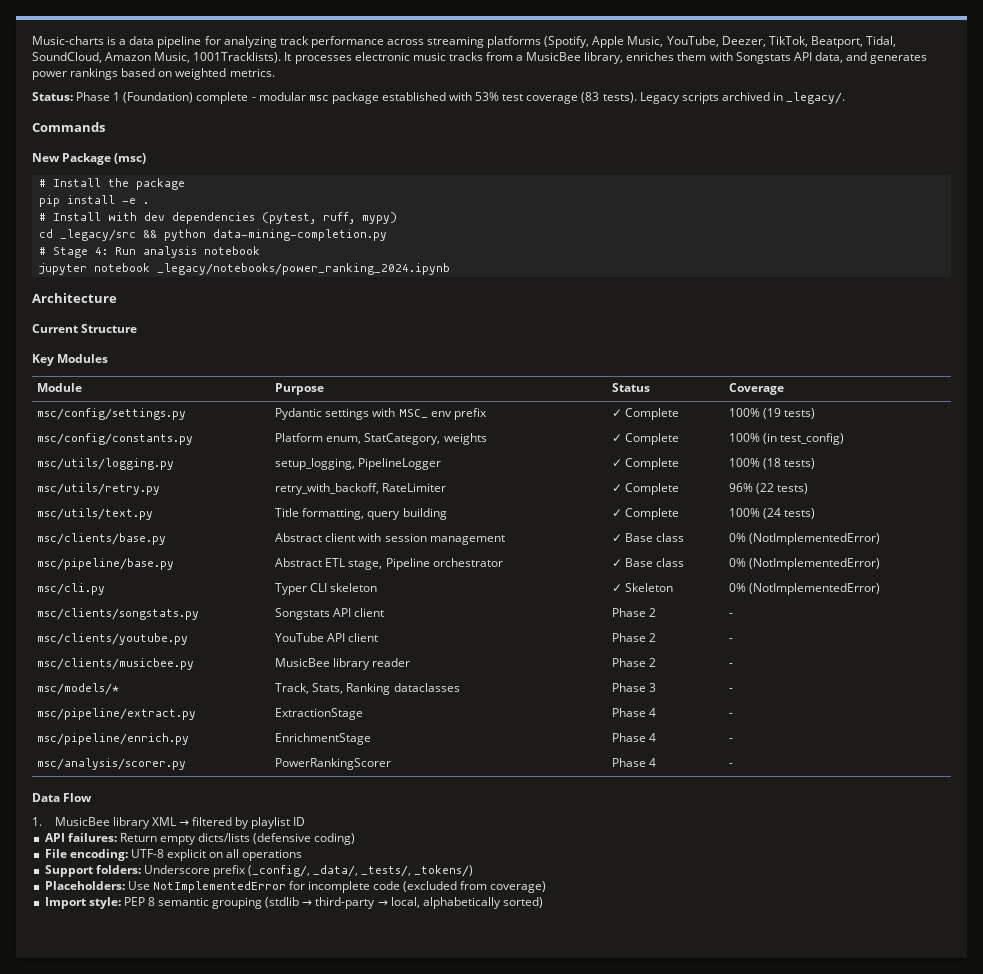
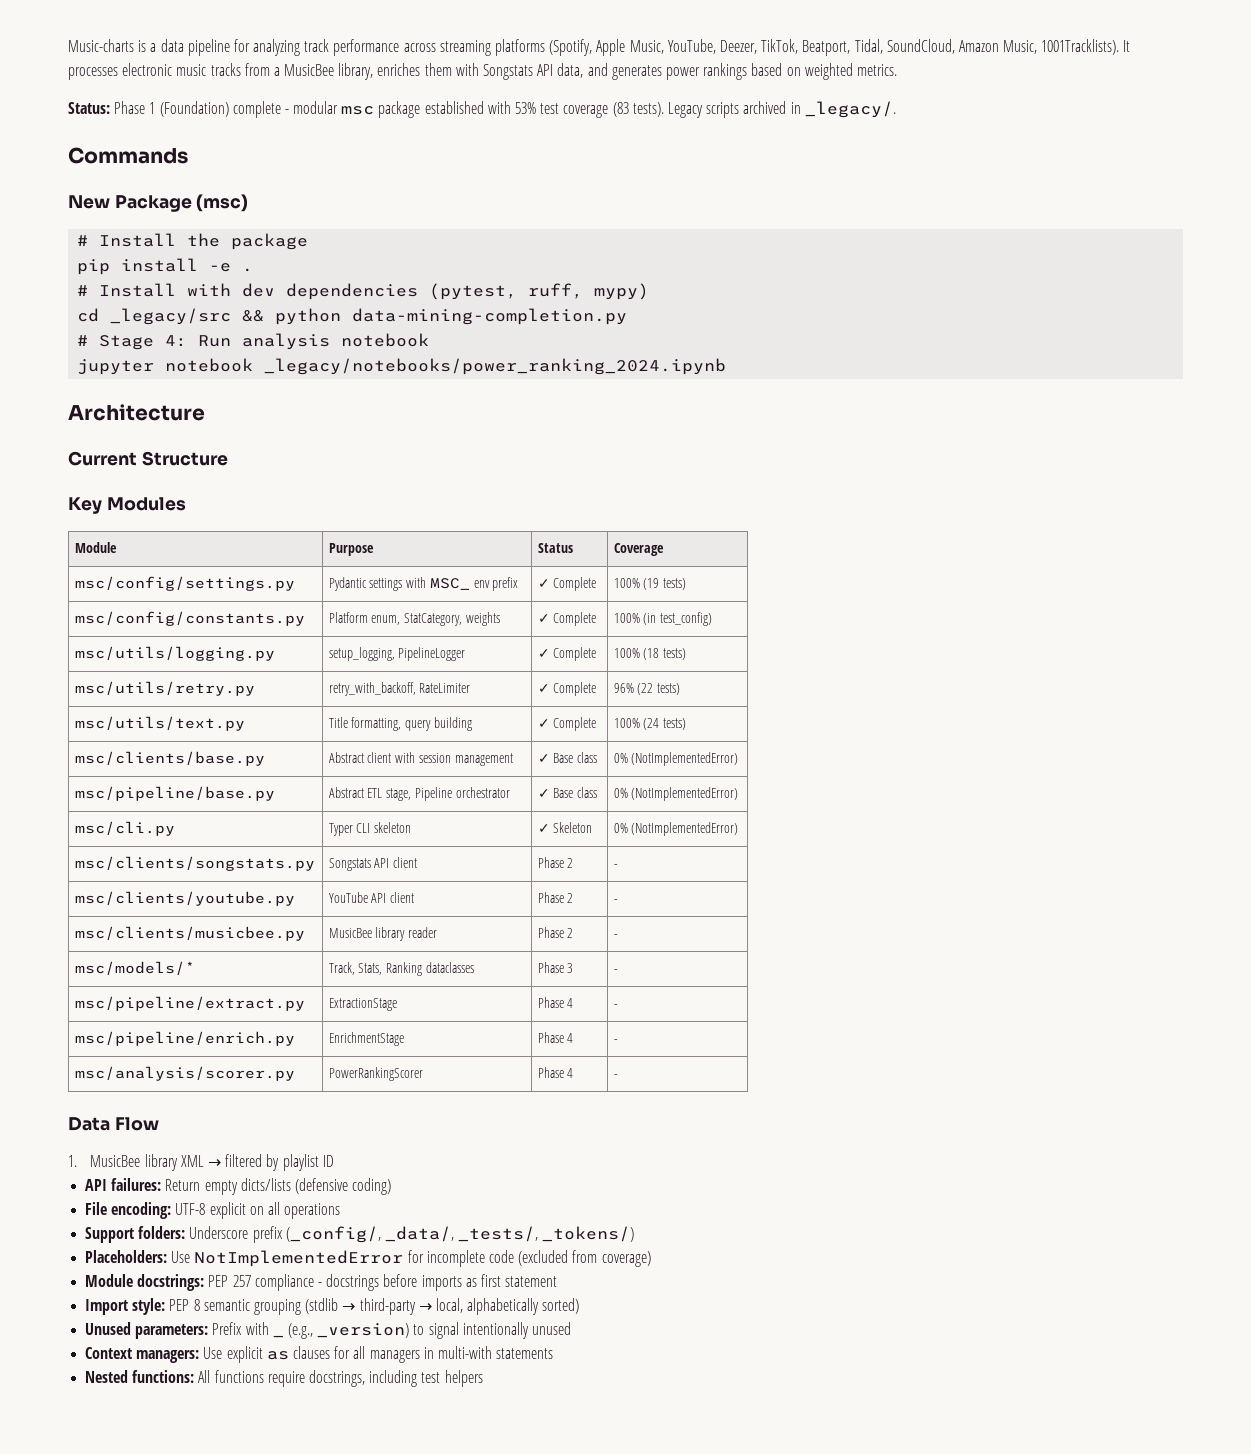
(547, 887) none -> [85,1274,558,1291] // Module docstrings: PEP 257 compliance - docstrings before imports as first statement
(543, 902) none -> [85,1322,269,1339] [272,1322,571,1339] [85,1346,554,1363] [85,1370,483,1387] // Unused parameters: Prefix with _ (e.g., _version) to signal intentionally unused // Context managers: Use explicit as clauses for all managers in multi-with statements // Nested functions: All functions require docstrings, including test helpers

